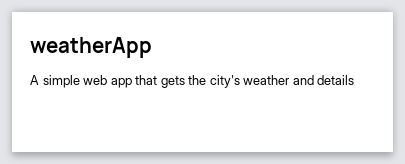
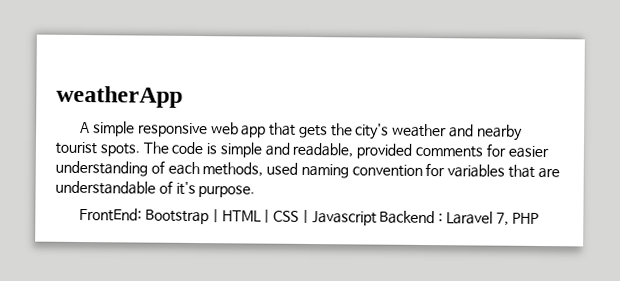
(80, 81) none -> [137,122,208,138] responsive
[317,75,355,85] details -> [476,124,523,141] [55,141,549,159] [55,160,560,179] [55,180,256,198] [79,207,539,226] nearby tourist spots. The code is simple and readable, provided comments for easier understanding of each methods, used naming convention for variables that are understandable of it's purpose. // FrontEnd: Bootstrap | HTML | CSS | Javascript Backend : Laravel 7, PHP

